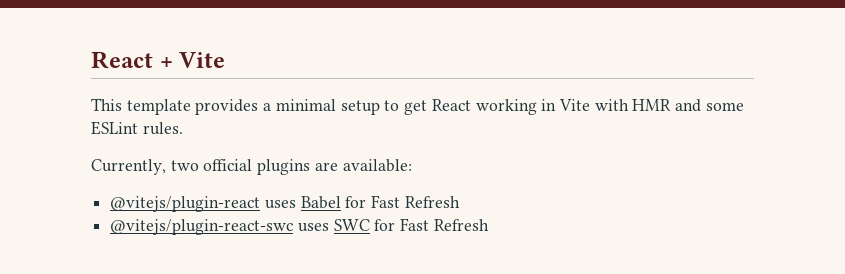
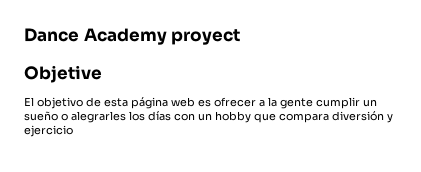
[91,51,226,69] [91,98,744,115] [91,121,183,135] [91,159,412,175] [110,195,460,212] [110,218,489,235] React + Vite // This template provides a minimal setup to get React working in Vite with HMR and some ESLint rules. // Currently, two official plugins are available: // @vitejs/plugin-react uses Babel for Fast Refresh // @vitejs/plugin-react-swc uses SWC for Fast Refresh -> [24,28,241,45] [24,65,102,83] [24,97,377,109] [24,111,393,123] [24,125,73,137] Dance Academy proyect // Objetive // El objetivo de esta página web es ofrecer a la gente cumplir un sueño o alegrarles los días con un hobby que compara diversión y ejercicio

